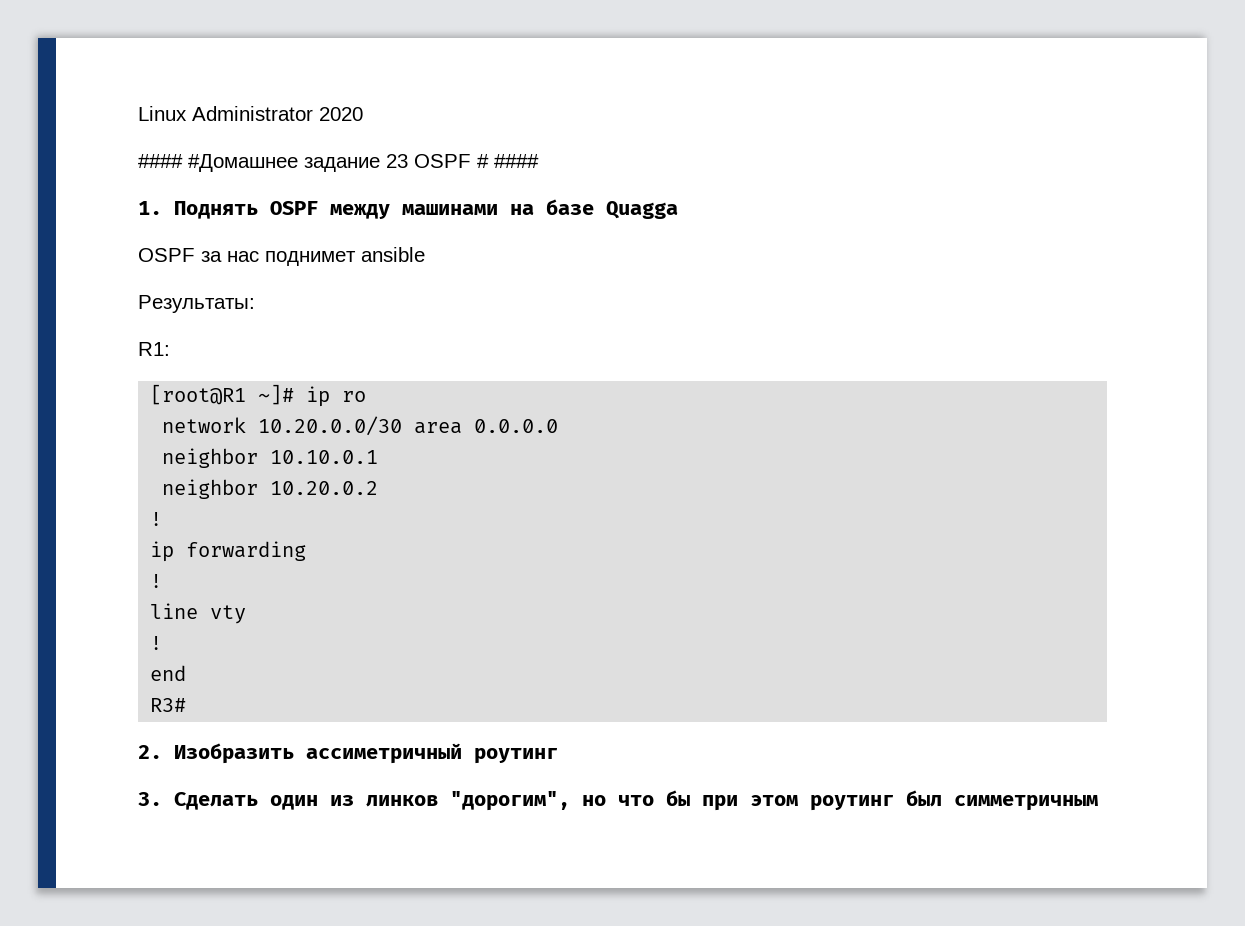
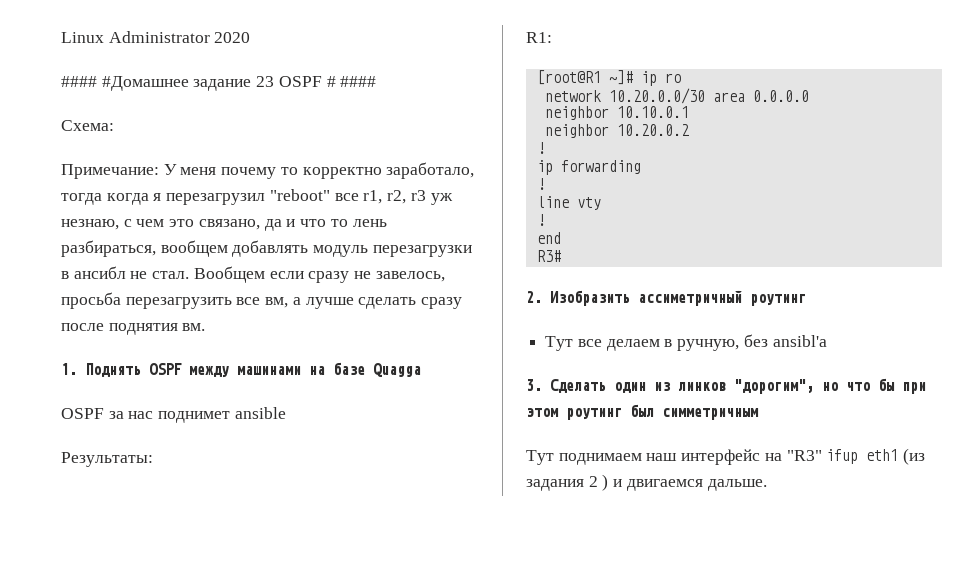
(539, 161) none -> [61,120,114,131] [61,162,475,179] [61,189,453,205] [61,219,387,231] [61,240,472,257] [61,266,445,283] [61,292,463,309] [61,323,206,335] // Схема: // Примечание: У меня почему то корректно заработало, тогда когда я перезагрузил "reboot" все r1, r2, r3 уж незнаю, с чем это связано, да и что то лень разбираться, вообщем добавлять модуль перезагрузки в ансибл не стал. Вообщем если сразу не завелось, просьба перезагрузить все вм, а лучше сделать сразу после поднятия вм.
(558, 756) none -> [545,334,827,351] // Тут все делаем в ручную, без ansibl'a
(1098, 803) none -> [526,448,926,465] [526,474,767,491] // Тут поднимаем наш интерфейс на "R3" ifup eth1 (из задания 2 ) и двигаемся дальше.

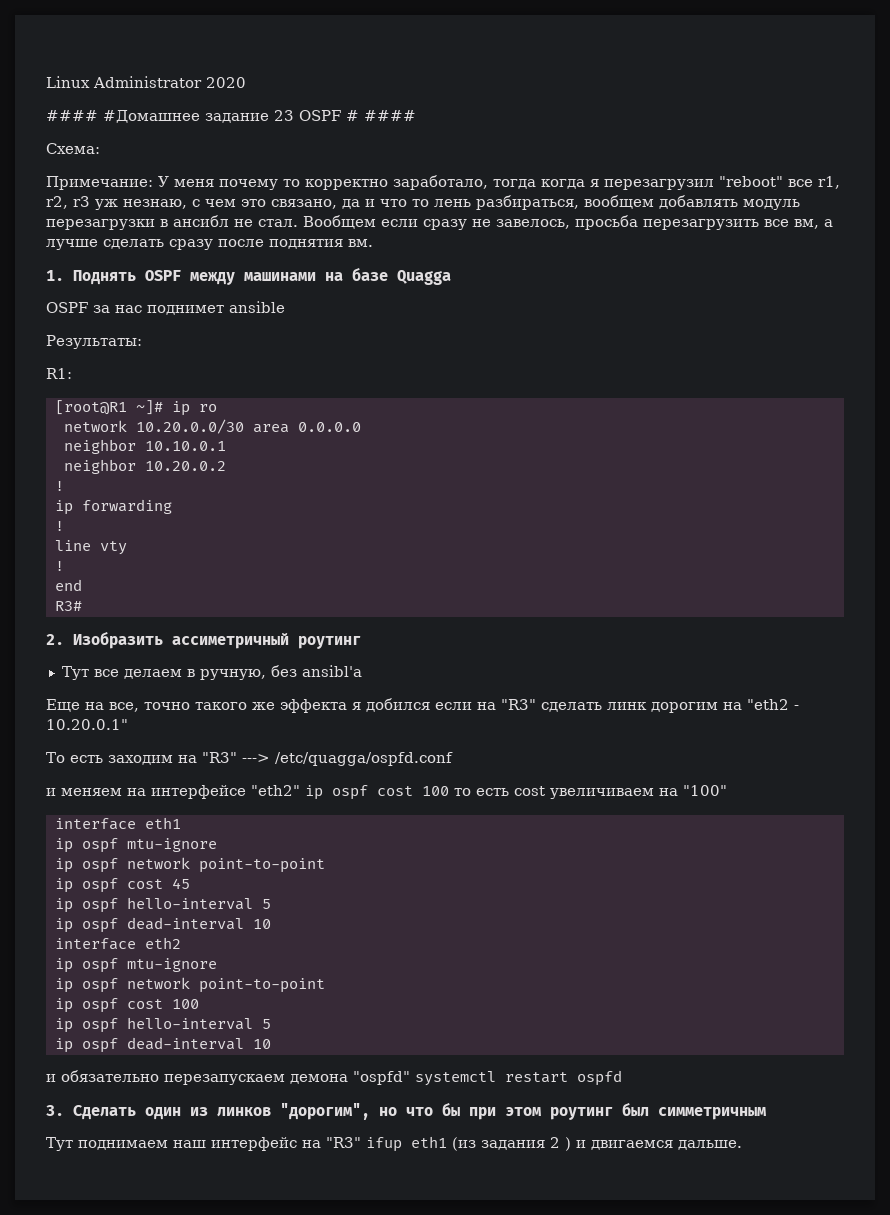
(827, 341) none -> [46,698,799,713] [46,719,128,730] [46,752,453,766] [46,785,727,800] [54,817,181,830] [54,838,217,853] [54,857,325,873] [54,878,190,893] [54,897,271,913] [54,917,271,933] [54,937,181,950] [54,958,217,973] [54,977,325,993] [54,998,199,1013] [54,1017,271,1033] [54,1037,271,1053] [46,1070,622,1086] // Еще на все, точно такого же эффекта я добился если на "R3" сделать линк дорогим на "eth2 - 10.20.0.1" // То есть заходим на "R3" ---> /etc/quagga/ospfd.conf // и меняем на интерфейсе "eth2" ip ospf cost 100 то есть cost увеличиваем на "100" // interface eth1 // ip ospf mtu-ignore // ip ospf network point-to-point // ip ospf cost 45 // ip ospf hello-interval 5 // ip ospf dead-interval 10 // interface eth2 // ip ospf mtu-ignore // ip ospf network point-to-point // ip ospf cost 100 // ip ospf hello-interval 5 // ip ospf dead-interval 10 // и обязательно перезапускаем демона "ospfd" systemctl restart ospfd

